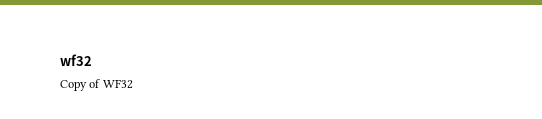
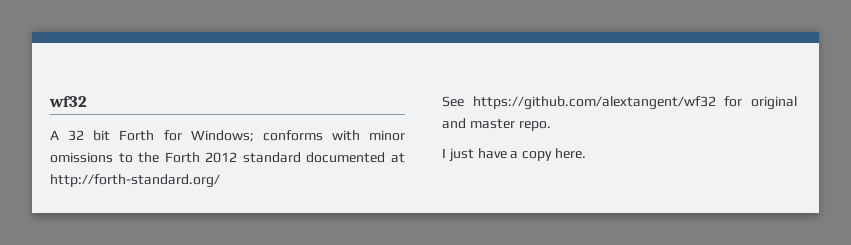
[60,79,133,91] Copy of WF32 -> [50,130,405,142] [50,152,405,163] [50,174,220,188] [442,96,797,110] [442,118,551,131] [442,148,586,162] A 32 bit Forth for Windows; conforms with minor omissions to the Forth 2012 standard documented at http://forth-standard.org/ // See https://github.com/alextangent/wf32 for original and master repo. // I just have a copy here.

